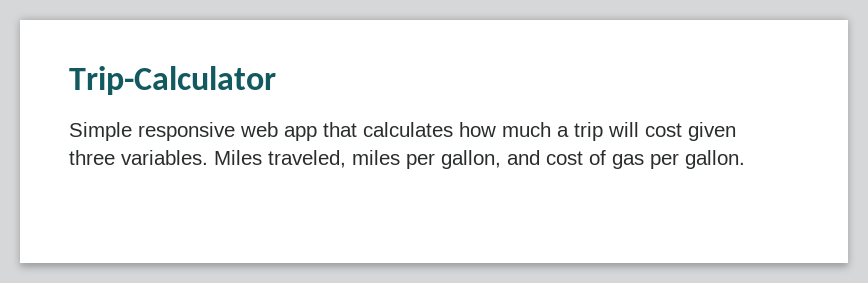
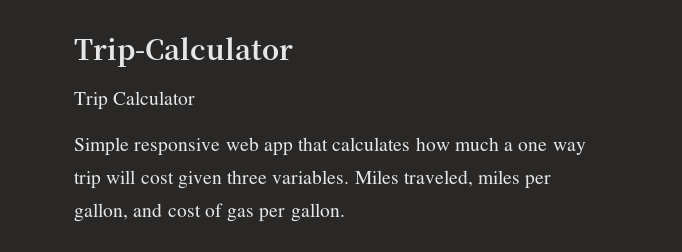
(276, 80) none -> [74,91,196,110] // Trip Calculator
(569, 131) none -> [518,142,586,155] one way

